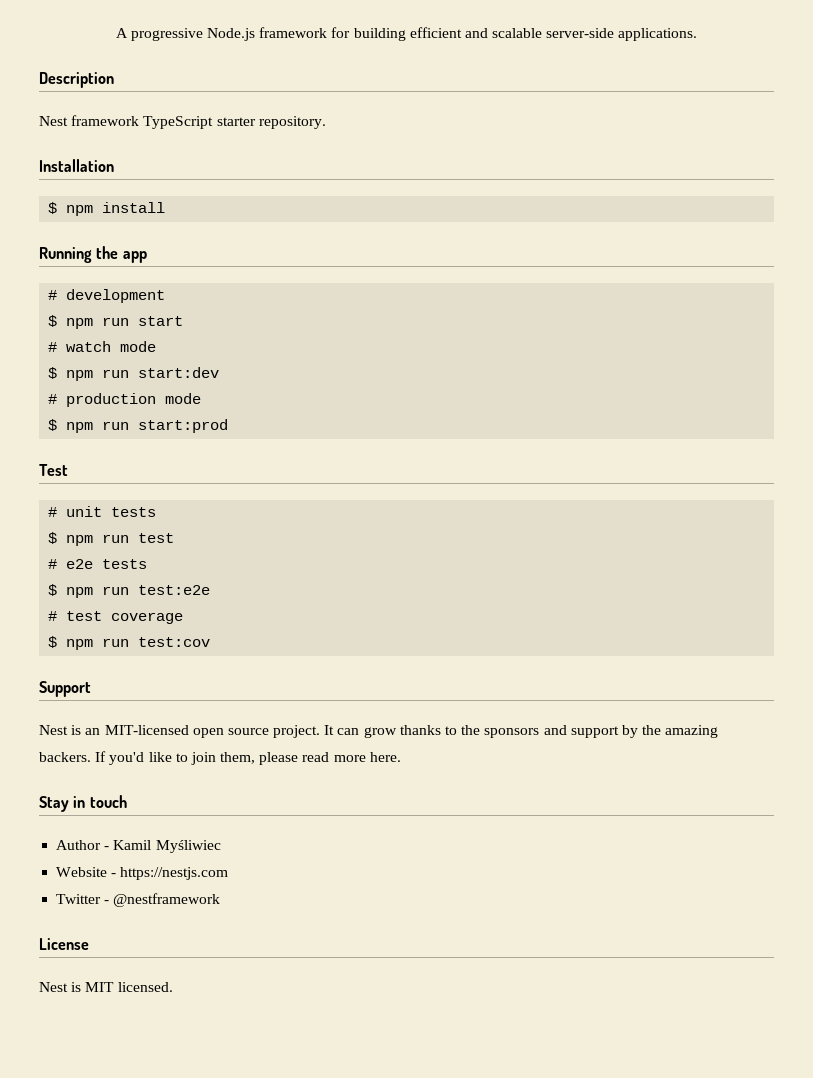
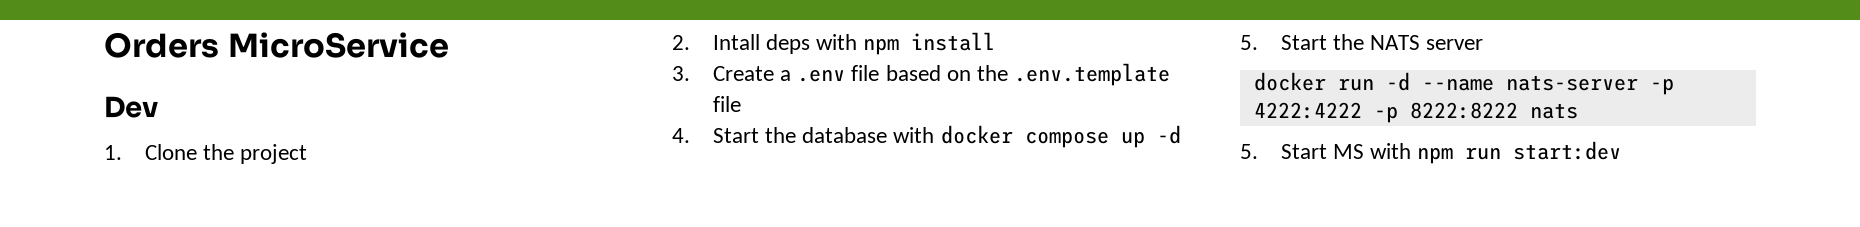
[115,27,698,41] [39,72,114,88] [39,115,326,129] [39,159,114,172] [48,202,166,216] [39,246,147,263] [48,289,166,303] [48,315,184,329] [48,341,157,352] [48,367,220,381] [48,393,202,407] [48,419,229,433] [39,464,68,476] [48,506,157,517] [48,532,175,546] [48,559,148,569] [48,584,211,598] [48,611,184,624] [48,636,211,650] [39,681,91,697] [39,725,719,738] [39,751,401,765] [39,795,127,812] [56,840,221,853] [56,867,229,880] [56,893,221,907] [39,938,89,950] [39,982,173,992] A progressive Node.js framework for building efficient and scalable server-side applications. // Description // Nest framework TypeScript starter repository. // Installation // $ npm install // Running the app // # development // $ npm run start // # watch mode // $ npm run start:dev // # production mode // $ npm run start:prod // Test // # unit tests // $ npm run test // # e2e tests // $ npm run test:e2e // # test coverage // $ npm run test:cov // Support // Nest is an MIT-licensed open source project. It can grow thanks to the sponsors and support by the amazing backers. If you'd like to join them, please read more here. // Stay in touch // Author - Kamil Myśliwiec // Website - https://nestjs.com // Twitter - @nestframework // License // Nest is MIT licensed. -> [104,32,449,58] [104,96,158,118] [104,144,308,164] [672,32,996,55] [672,63,1171,86] [712,96,741,112] [672,125,1181,148] [1240,34,1484,50] [1253,72,1674,95] [1253,102,1578,123] [1240,141,1622,164] Orders MicroService // Dev // 1. Clone the project // 2. Intall deps with npm install // 3. Create a .env file based on the .env.template file // 4. Start the database with docker compose up -d // 5. Start the NATS server // docker run -d --name nats-server -p 4222:4222 -p 8222:8222 nats // 5. Start MS with npm run start:dev

